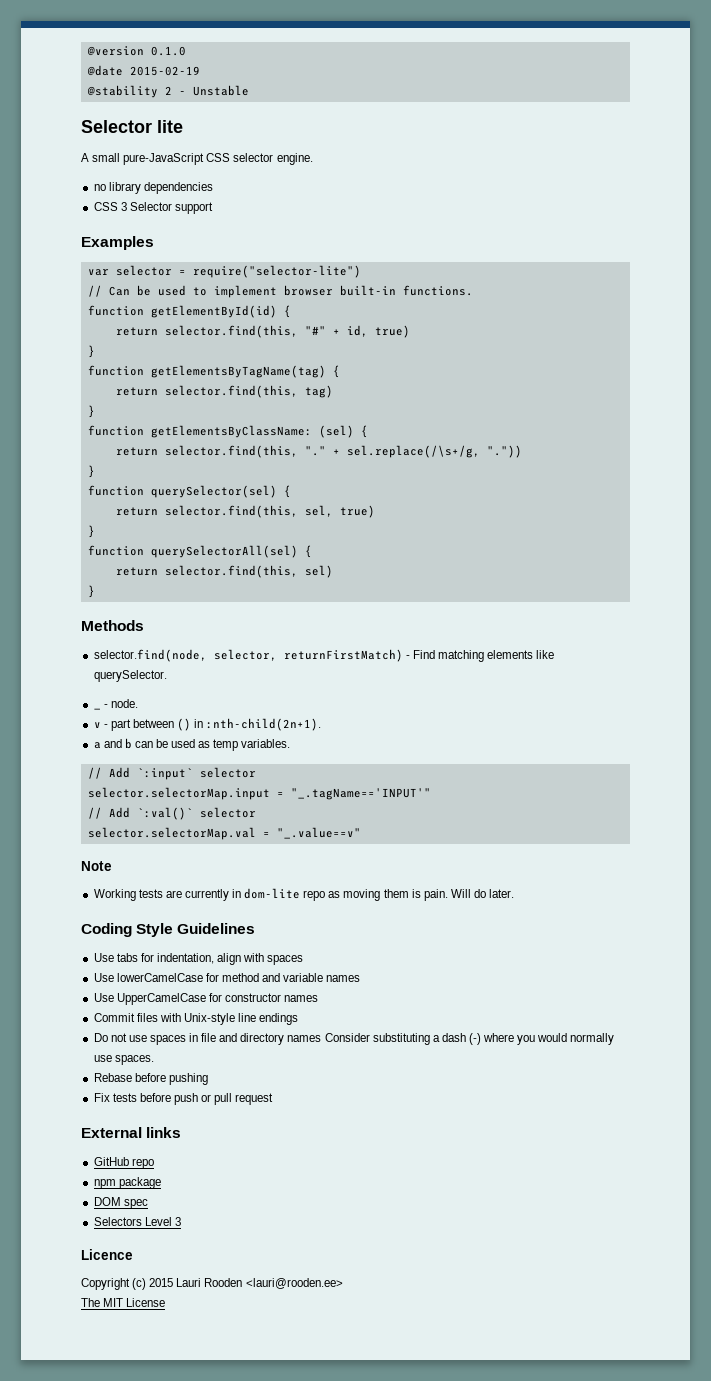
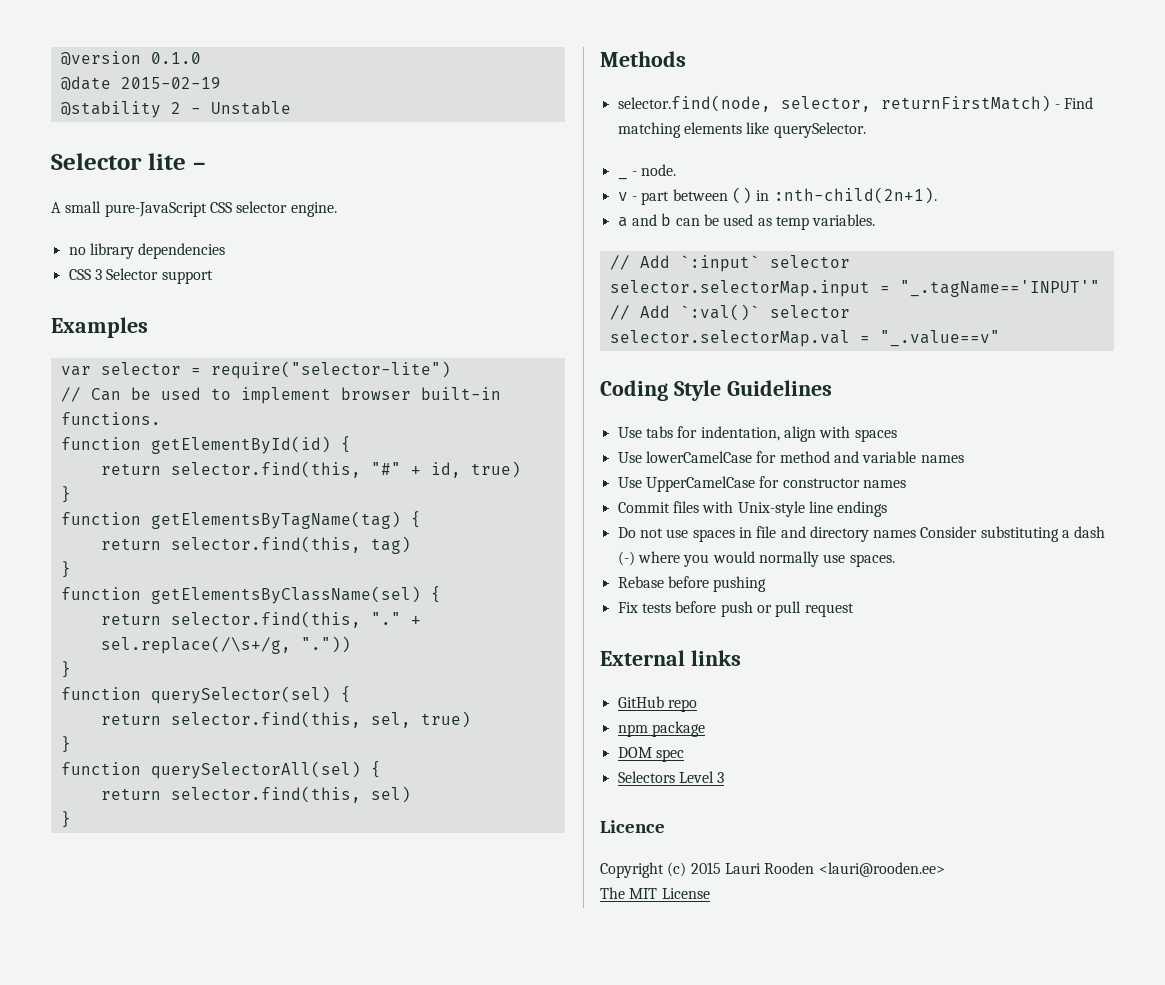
(183, 126) none -> [192,162,206,170] –
[150,425,354,438] getElementsByClassName: (sel) -> [150,586,421,604] getElementsByClassName(sel)
[81,861,112,871] [93,888,515,901] // Note // Working tests are currently in dom-lite repo as moving them is pain. Will do later. -> (1000, 338) none

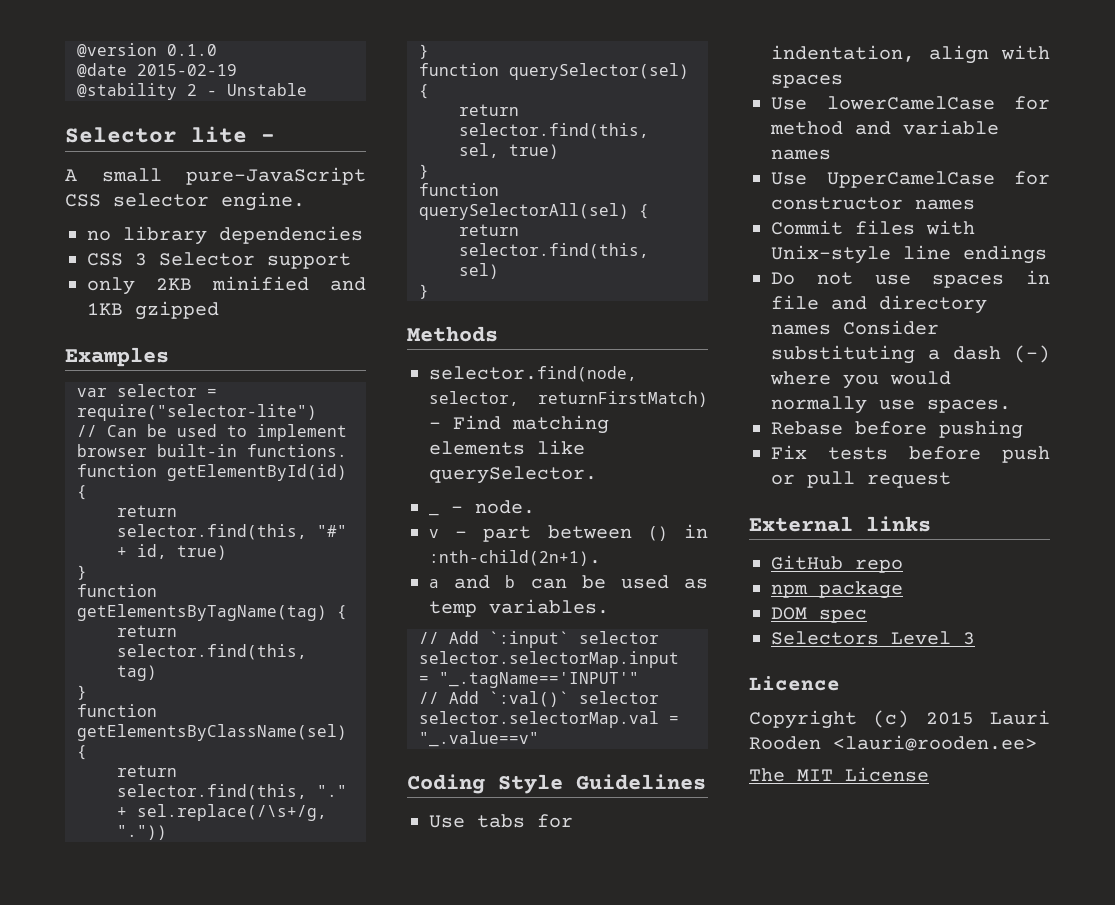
(213, 277) none -> [87,276,366,295] [87,301,219,320] // only 2KB minified and 1KB gzipped

